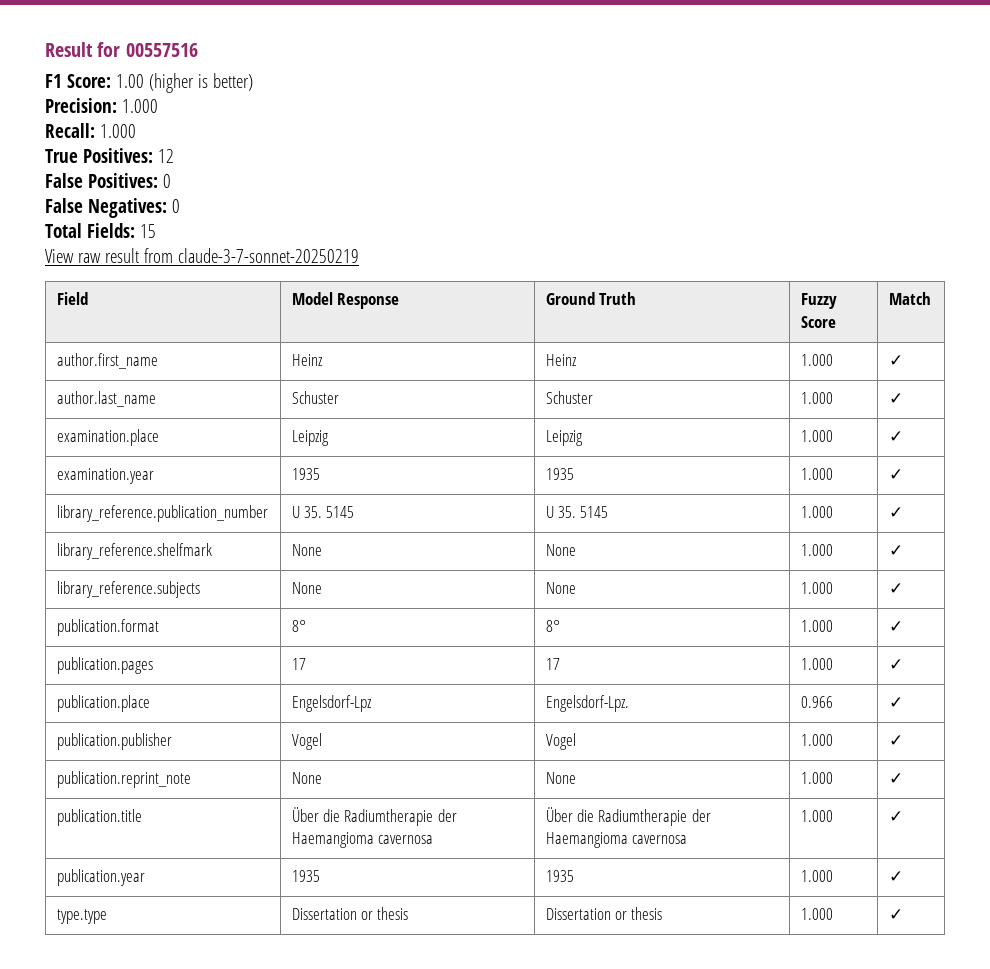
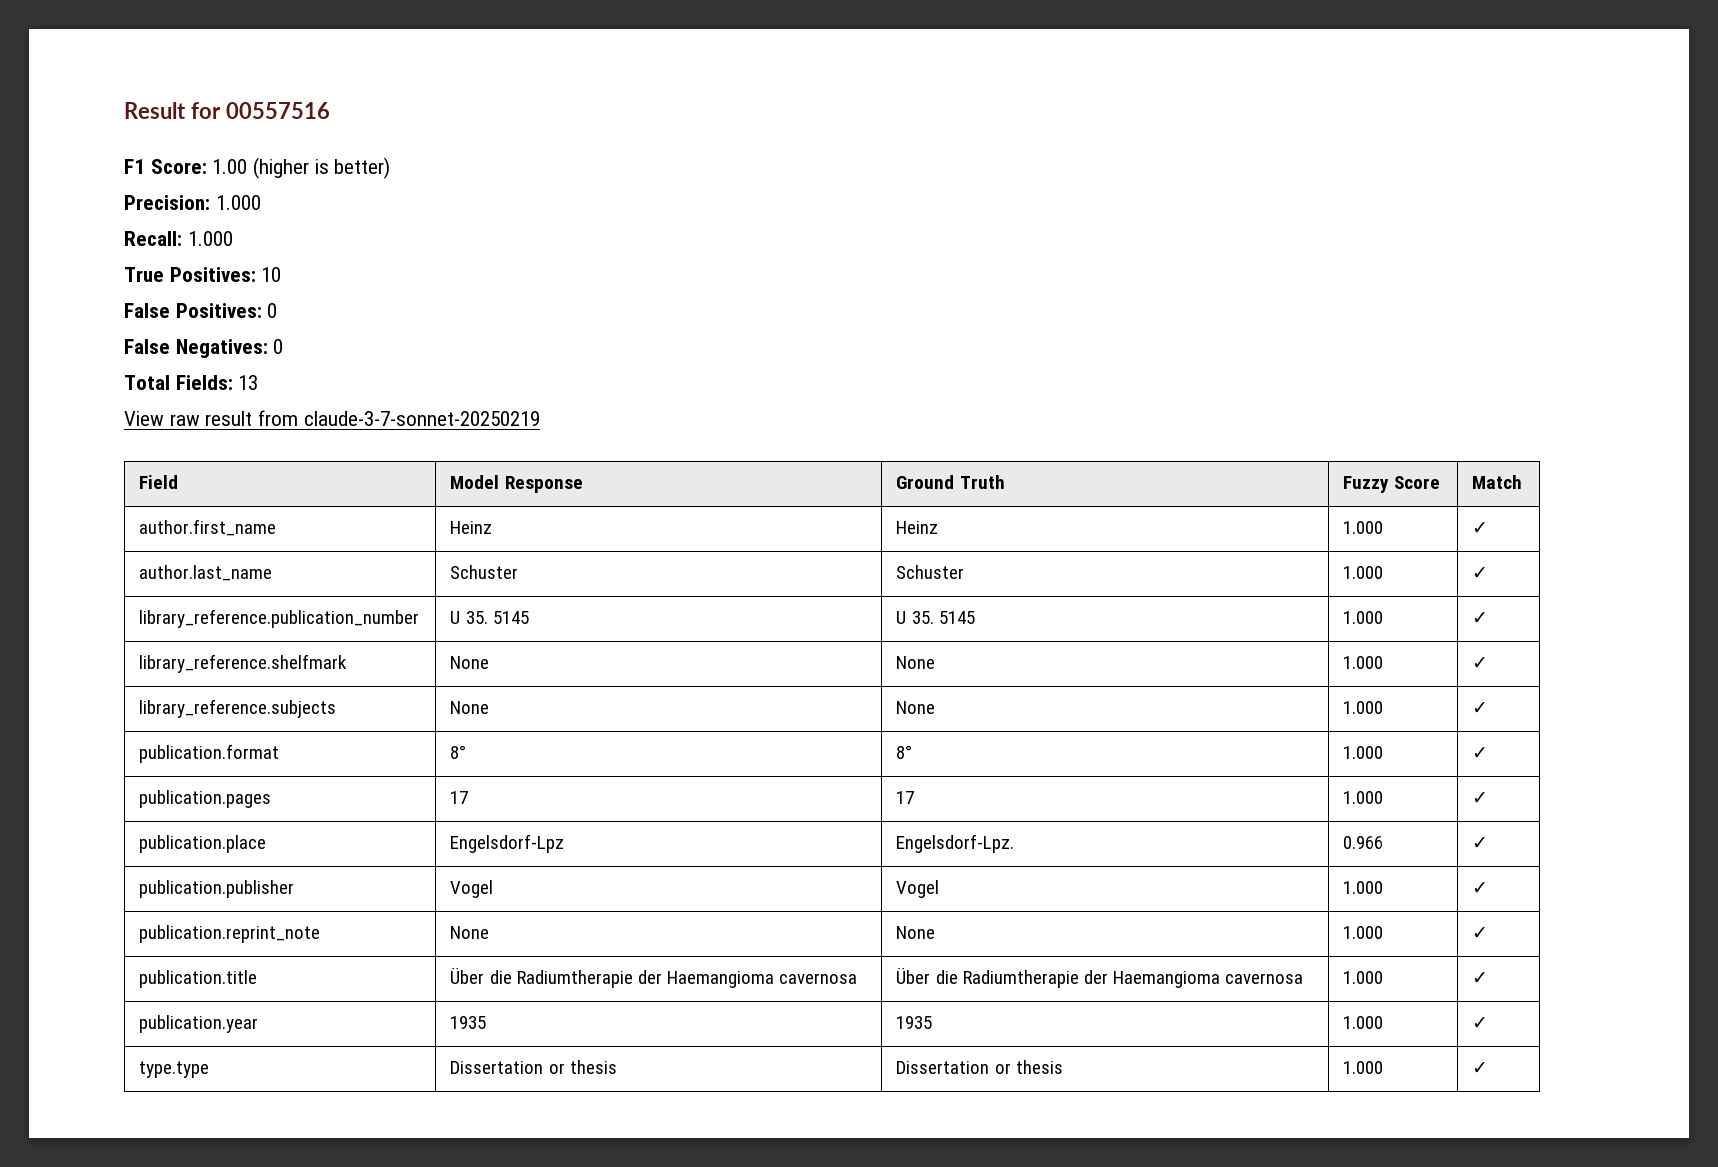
[157,149,174,163] 12 -> [261,267,282,282] 10
[139,224,156,238] 15 -> [238,375,259,390] 13
[56,429,159,446] [291,430,329,446] [545,430,583,446] [800,430,833,442] [888,431,903,442] [56,468,154,484] [291,468,320,480] [545,468,574,480] [800,468,833,480] [888,469,903,480] // examination.place | Leipzig | Leipzig | 1.000 | ✓ // examination.year | 1935 | 1935 | 1.000 | ✓ -> (1489, 573) none

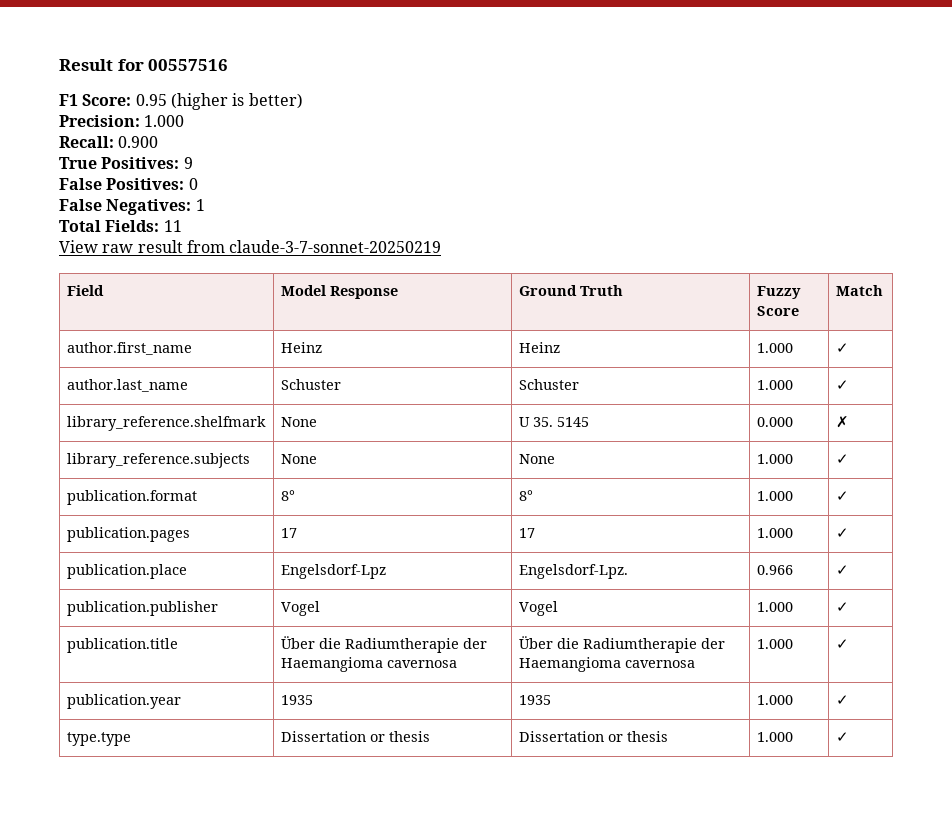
[212,159,248,174] 1.00 -> [135,94,167,106] 0.95
[187,231,233,246] 1.000 -> [118,136,159,148] 0.900
[261,267,282,282] 10 -> [183,157,193,169] 9
[273,339,284,354] 0 -> [195,199,205,211] 1
[238,375,259,390] 13 -> [163,220,182,232] 11
[139,609,420,628] [450,611,529,624] [896,611,975,624] [1343,611,1384,624] [1472,612,1489,624] [139,654,348,673] [450,656,490,669] [896,656,936,669] [1343,656,1384,669] [1472,657,1489,669] library_reference.publication_number | U 35. 5145 | U 35. 5145 | 1.000 | ✓ // library_reference.shelfmark | None | None | 1.000 | ✓ -> [66,416,266,431] [280,417,317,427] [518,417,589,427] [756,417,793,427] [835,416,849,428] library_reference.shelfmark | None | U 35. 5145 | 0.000 | ✗
[139,925,321,943] [450,926,490,939] [896,926,936,939] [1343,926,1384,939] [1472,927,1489,939] // publication.reprint_note | None | None | 1.000 | ✓ -> (849, 607) none

